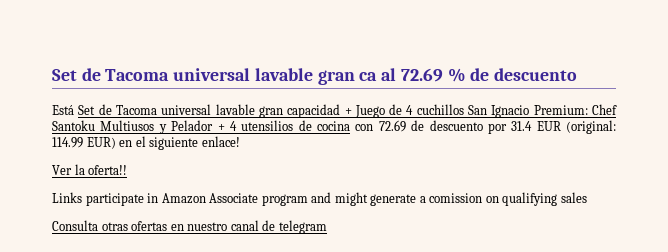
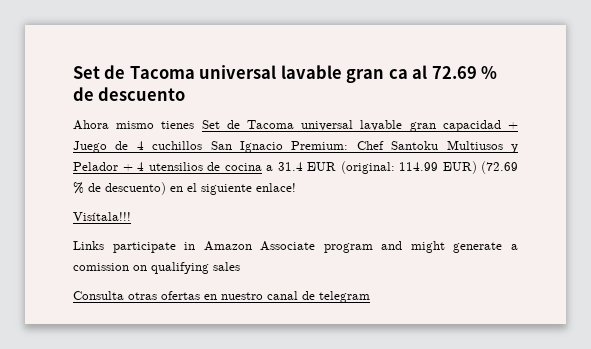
[52,105,74,115] Está -> [73,120,195,130] Ahora mismo tienes
[355,120,507,134] con 72.69 de descuento por -> [266,165,273,171] a
(116, 143) none -> [481,161,518,174] [73,182,166,195] (72.69 % de descuento)
[52,164,128,175] Ver la oferta!! -> [73,212,131,221] Visítala!!!

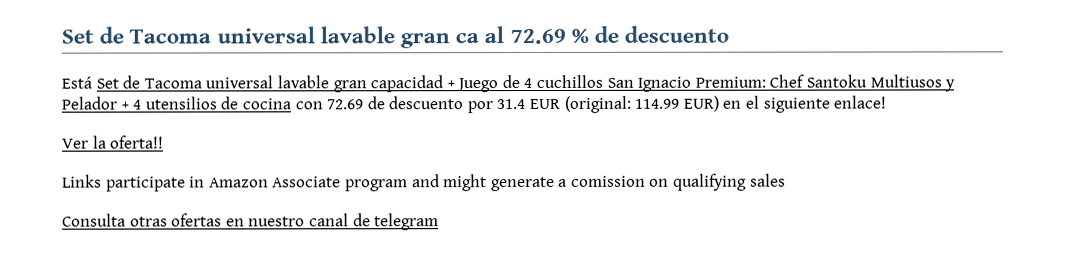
[73,120,195,130] Ahora mismo tienes -> [61,76,92,89] Está
[266,165,273,171] a -> [294,96,493,114] con 72.69 de descuento por
[481,161,518,174] [73,182,166,195] (72.69 % de descuento) -> (719, 103) none
[73,212,131,221] Visítala!!! -> [62,135,165,149] Ver la oferta!!

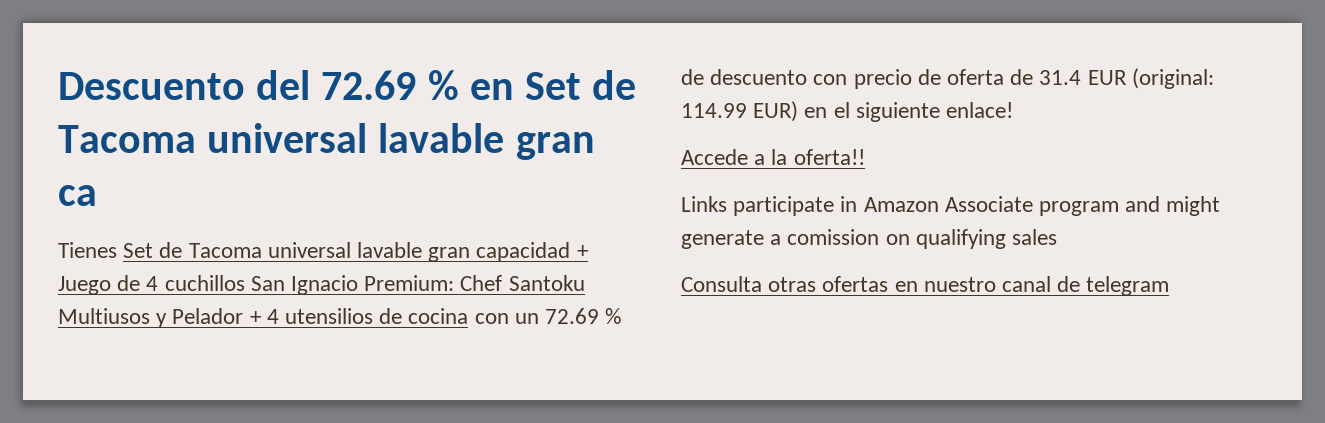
(61, 36) none -> [58,70,514,100] Descuento del 72.69 % en
[484,25,730,45] [61,76,92,89] al 72.69 % de descuento // Está -> [58,242,117,258] // Tienes
[326,96,493,114] 72.69 de descuento por -> [514,308,622,324] [681,69,1034,89] un 72.69 % de descuento con precio de oferta de
[62,138,89,149] Ver -> [681,149,766,165] Accede a

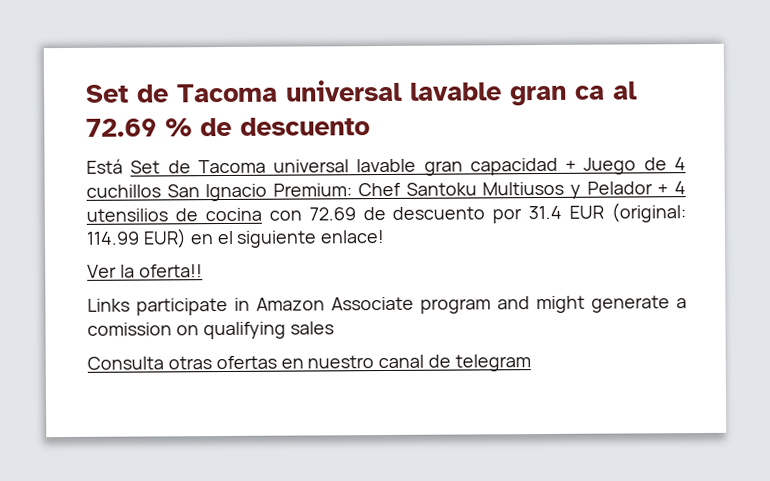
[58,70,514,100] Descuento del 72.69 % en -> (86, 93) none
[58,242,117,258] // Tienes -> [613,81,638,100] [86,117,370,137] [86,158,123,174] al 72.69 % de descuento // Está
[514,308,622,324] [681,69,1034,89] un 72.69 % de descuento con precio de oferta de -> [308,206,523,224] 72.69 de descuento por
[681,149,766,165] Accede a -> [87,264,117,278] Ver

